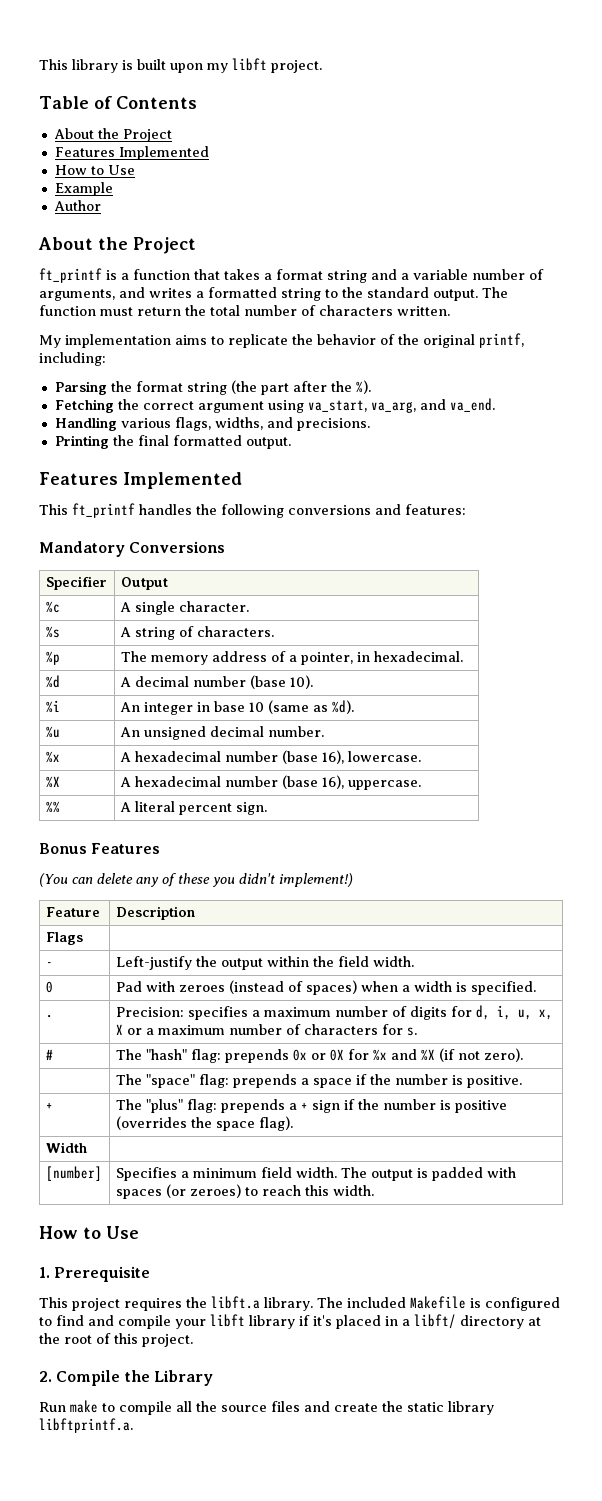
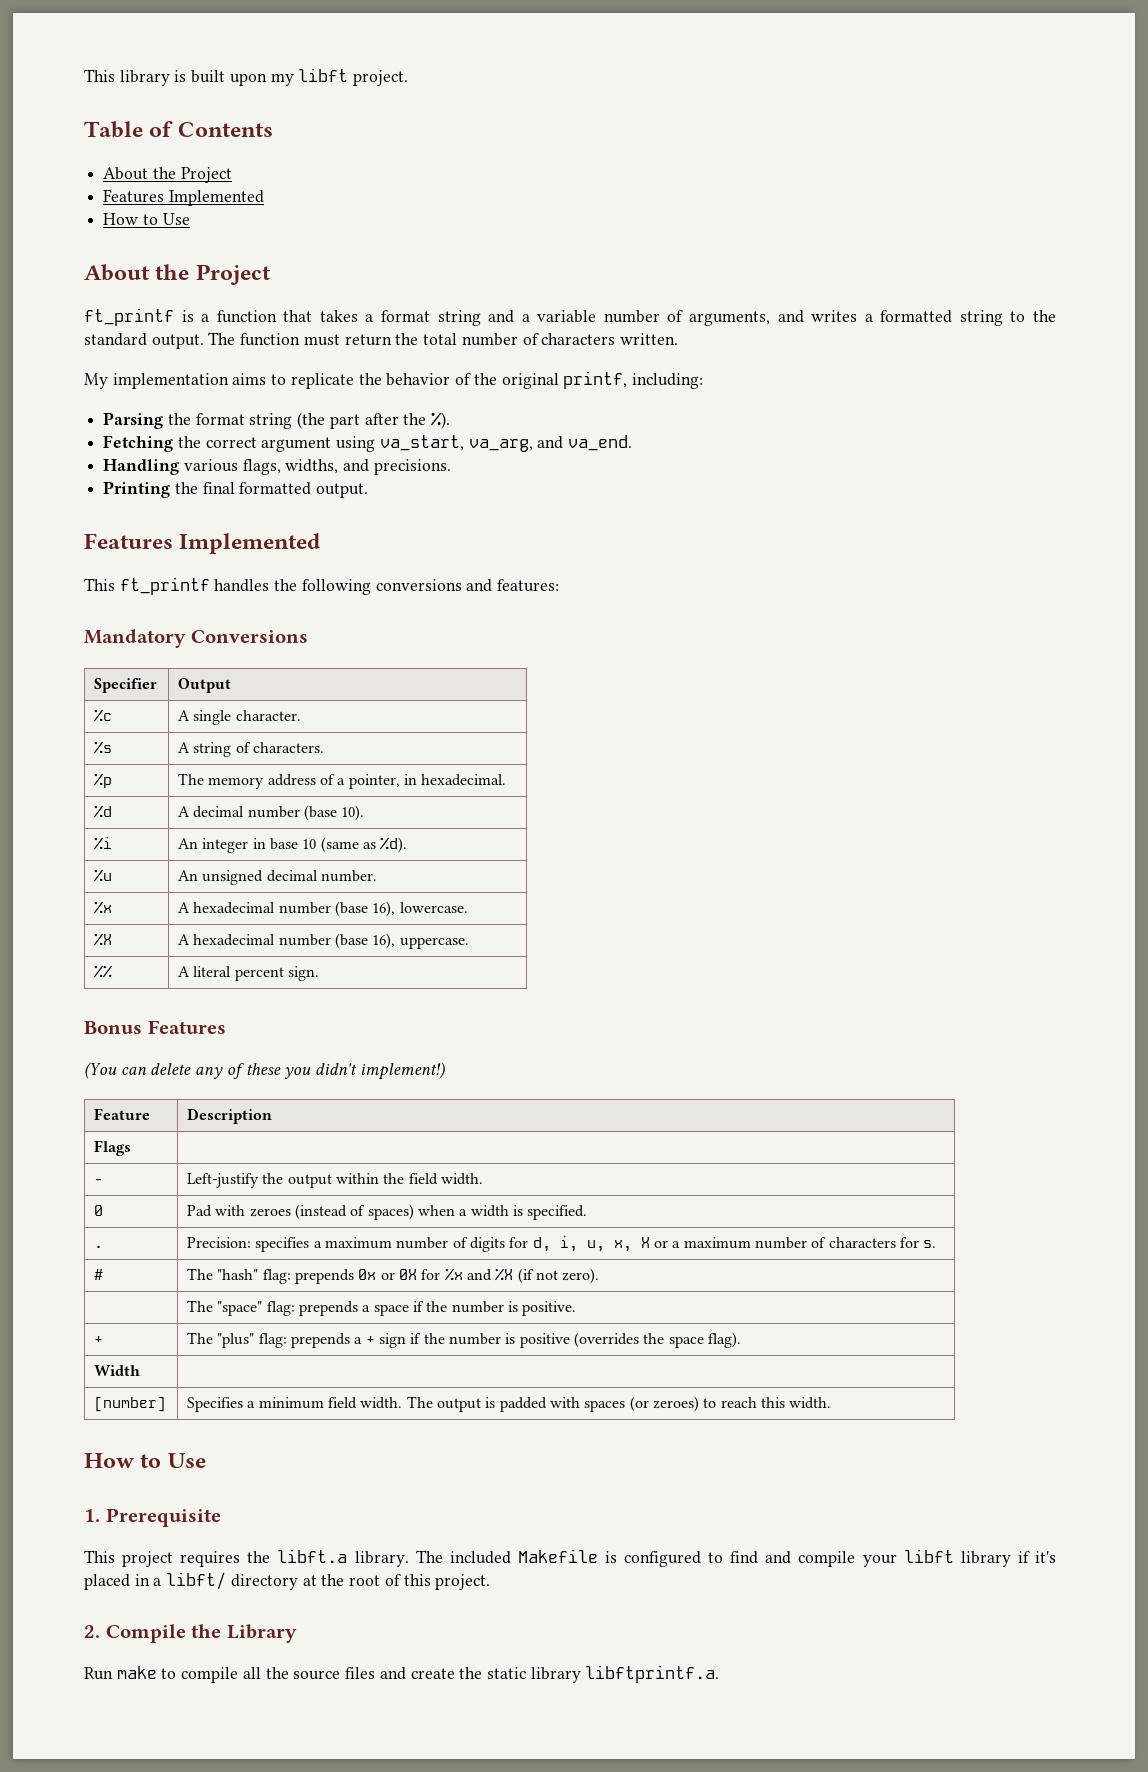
[54,182,113,196] [53,200,101,211] // Example // Author -> (190, 219) none

